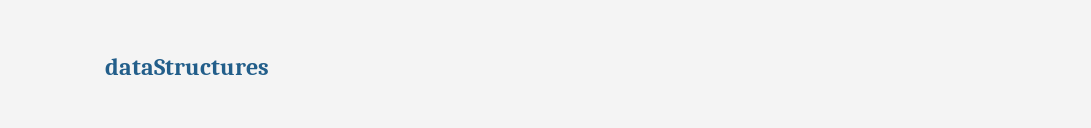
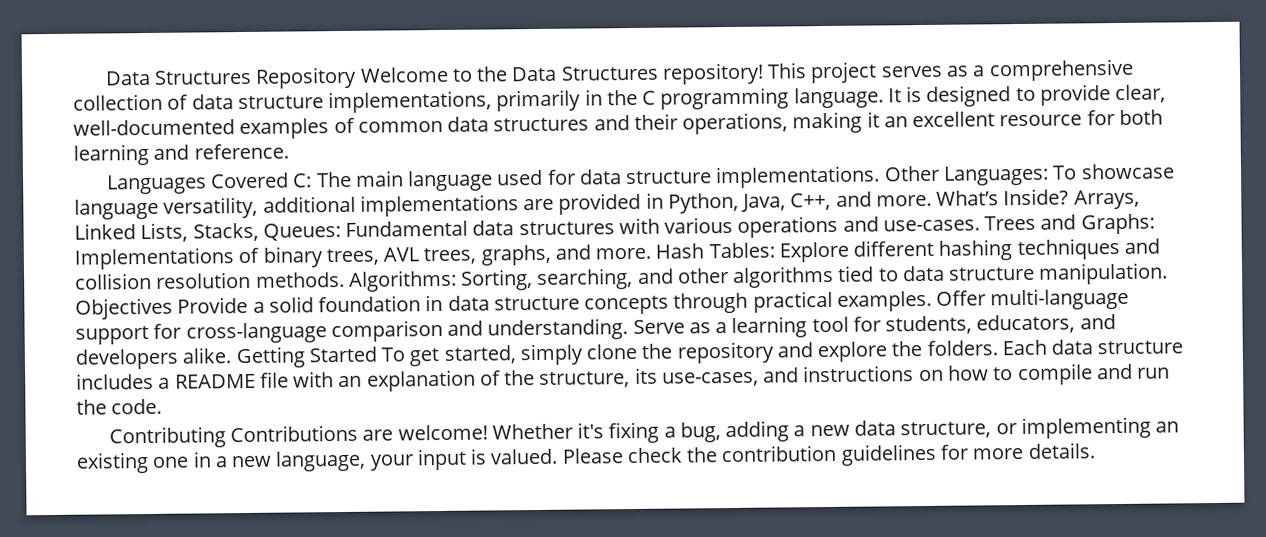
[105,58,269,75] dataStructures -> [104,58,1134,89] [73,84,1167,114] [73,109,1163,140] [73,143,289,166] [106,163,1175,195] [74,188,1140,220] [74,213,1155,243] [74,237,1160,270] [75,262,1169,292] [75,287,1130,320] [75,314,1116,345] [75,339,1184,370] [76,363,1171,392] [76,398,163,415] [108,416,1180,449] [76,442,1095,474] Data Structures Repository Welcome to the Data Structures repository! This project serves as a comprehensive collection of data structure implementations, primarily in the C programming language. It is designed to provide clear, well-documented examples of common data structures and their operations, making it an excellent resource for both learning and reference. // Languages Covered C: The main language used for data structure implementations. Other Languages: To showcase language versatility, additional implementations are provided in Python, Java, C++, and more. What’s Inside? Arrays, Linked Lists, Stacks, Queues: Fundamental data structures with various operations and use-cases. Trees and Graphs: Implementations of binary trees, AVL trees, graphs, and more. Hash Tables: Explore different hashing techniques and collision resolution methods. Algorithms: Sorting, searching, and other algorithms tied to data structure manipulation. Objectives Provide a solid foundation in data structure concepts through practical examples. Offer multi-language support for cross-language comparison and understanding. Serve as a learning tool for students, educators, and developers alike. Getting Started To get started, simply clone the repository and explore the folders. Each data structure includes a README file with an explanation of the structure, its use-cases, and instructions on how to compile and run the code. // Contributing Contributions are welcome! Whether it's fixing a bug, adding a new data structure, or implementing an existing one in a new language, your input is valued. Please check the contribution guidelines for more details.

